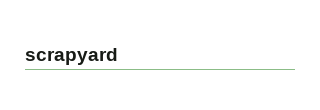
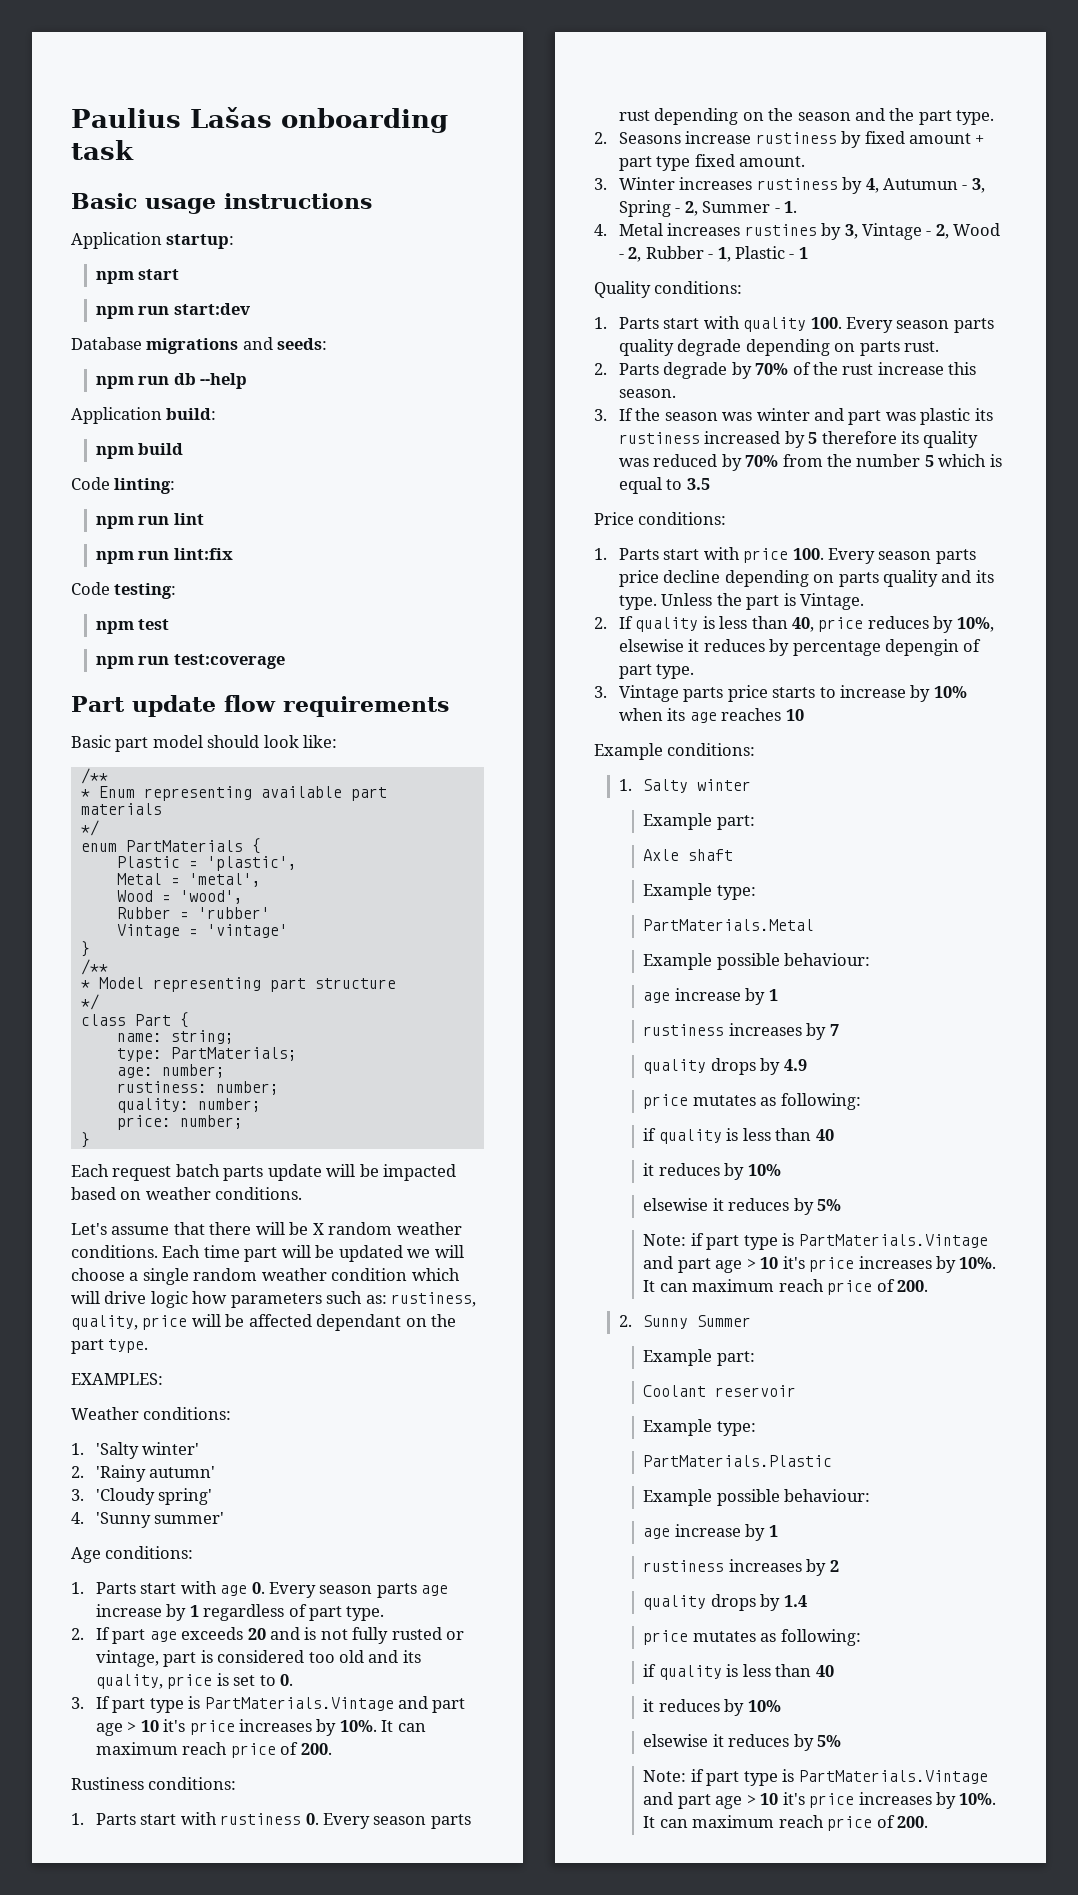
[25,48,118,65] scrapyard -> [71,107,448,133] [71,140,134,160] [71,193,372,214] [71,232,235,249] [95,269,180,284] [95,303,250,319] [71,337,328,354] [95,373,248,389] [71,407,217,424] [95,443,184,459] [71,477,176,494] [95,513,204,529] [95,548,233,564] [71,582,177,599] [95,619,170,634] [95,654,285,669] [71,695,449,717] [71,735,338,752] [80,768,108,784] [80,786,387,801] [80,803,162,815] [80,820,99,836] [80,838,261,854] [116,856,297,871] [116,873,261,887] [116,890,243,904] [116,907,270,919] [116,924,288,938] [80,941,90,957] [80,959,108,975] [80,977,396,992] [80,994,99,1010] [80,1012,189,1028] [116,1030,234,1044] [116,1047,297,1062] [116,1064,225,1078] [116,1081,279,1095] [116,1098,261,1113] [116,1115,243,1130] [80,1132,90,1148] [71,1164,457,1181] [71,1187,303,1200] [71,1222,462,1235] [71,1245,464,1262] [71,1268,460,1285] [71,1291,477,1308] [71,1314,457,1331] [71,1339,149,1354] [71,1373,163,1385] [71,1407,232,1420] [71,1442,200,1459] [71,1465,216,1482] [71,1488,213,1505] [71,1512,225,1528] [71,1546,194,1563] [71,1581,449,1598] [95,1604,385,1621] [71,1627,465,1644] [95,1650,421,1667] [95,1673,293,1689] [71,1696,466,1713] [95,1719,426,1736] [95,1742,332,1758] [71,1777,237,1790] [71,1812,471,1829] [618,108,995,125] [594,131,985,148] [618,154,806,171] [594,177,985,194] [618,200,797,217] [594,223,1001,240] [618,246,808,262] [594,281,743,298] [594,316,994,333] [618,339,939,356] [594,362,977,379] [618,389,676,398] [594,408,993,425] [618,431,979,448] [618,454,1002,471] [618,477,710,494] [594,512,727,525] [594,547,976,564] [618,570,994,587] [618,593,864,610] [594,616,994,633] [618,639,982,656] [618,664,695,679] [594,685,967,702] [618,708,804,723] [594,743,756,760] [618,779,752,793] [643,813,755,830] [643,849,734,861] [643,883,756,900] [643,919,815,931] [643,953,871,970] [643,988,778,1005] [643,1023,839,1040] [643,1058,807,1075] [643,1093,861,1110] [643,1128,834,1144] [643,1163,781,1180] [643,1198,842,1215] [643,1233,988,1250] [643,1256,997,1273] [643,1279,929,1295] [618,1315,752,1329] [643,1349,755,1366] [643,1385,797,1397] [643,1419,756,1436] [643,1455,833,1467] [643,1489,871,1506] [643,1524,778,1541] [643,1559,839,1576] [643,1594,807,1611] [643,1629,861,1646] [643,1664,834,1680] [643,1699,781,1716] [643,1734,842,1751] [643,1769,988,1786] [643,1792,997,1809] [643,1815,929,1831] Paulius Lašas onboarding task // Basic usage instructions // Application startup: // npm start // npm run start:dev // Database migrations and seeds: // npm run db --help // Application build: // npm build // Code linting: // npm run lint // npm run lint:fix // Code testing: // npm test // npm run test:coverage // Part update flow requirements // Basic part model should look like: // /** // * Enum representing available part materials // */ // enum PartMaterials { // Plastic = 'plastic', // Metal = 'metal', // Wood = 'wood', // Rubber = 'rubber' // Vintage = 'vintage' // } // /** // * Model representing part structure // */ // class Part { // name: string; // type: PartMaterials; // age: number; // rustiness: number; // quality: number; // price: number; // } // Each request batch parts update will be impacted based on weather conditions. // Let's assume that there will be X random weather conditions. Each time part will be updated we will choose a single random weather condition which will drive logic how parameters such as: rustiness, quality, price will be affected dependant on the part type. // EXAMPLES: // Weather conditions: // 1. 'Salty winter' // 2. 'Rainy autumn' // 3. 'Cloudy spring' // 4. 'Sunny summer' // Age conditions: // 1. Parts start with age 0. Every season parts age increase by 1 regardless of part type. // 2. If part age exceeds 20 and is not fully rusted or vintage, part is considered too old and its quality, price is set to 0. // 3. If part type is PartMaterials.Vintage and part age > 10 it's price increases by 10%. It can maximum reach price of 200. // Rustiness conditions: // 1. Parts start with rustiness 0. Every season parts rust depending on the season and the part type. // 2. Seasons increase rustiness by fixed amount + part type fixed amount. // 3. Winter increases rustiness by 4, Autumun - 3, Spring - 2, Summer - 1. // 4. Metal increases rustines by 3, Vintage - 2, Wood - 2, Rubber - 1, Plastic - 1 // Quality conditions: // 1. Parts start with quality 100. Every season parts quality degrade depending on parts rust. // 2. Parts degrade by 70% of the rust increase this season. // 3. If the season was winter and part was plastic its rustiness increased by 5 therefore its quality was reduced by 70% from the number 5 which is equal to 3.5 // Price conditions: // 1. Parts start with price 100. Every season parts price decline depending on parts quality and its type. Unless the part is Vintage. // 2. If quality is less than 40, price reduces by 10%, elsewise it reduces by percentage depengin of part type. // 3. Vintage parts price starts to increase by 10% when its age reaches 10 // Example conditions: // 1. Salty winter // Example part: // Axle shaft // Example type: // PartMaterials.Metal // Example possible behaviour: // age increase by 1 // rustiness increases by 7 // quality drops by 4.9 // price mutates as following: // if quality is less than 40 // it reduces by 10% // elsewise it reduces by 5% // Note: if part type is PartMaterials.Vintage and part age > 10 it's price increases by 10%. It can maximum reach price of 200. // 2. Sunny Summer // Example part: // Coolant reservoir // Example type: // PartMaterials.Plastic // Example possible behaviour: // age increase by 1 // rustiness increases by 2 // quality drops by 1.4 // price mutates as following: // if quality is less than 40 // it reduces by 10% // elsewise it reduces by 5% // Note: if part type is PartMaterials.Vintage and part age > 10 it's price increases by 10%. It can maximum reach price of 200.

